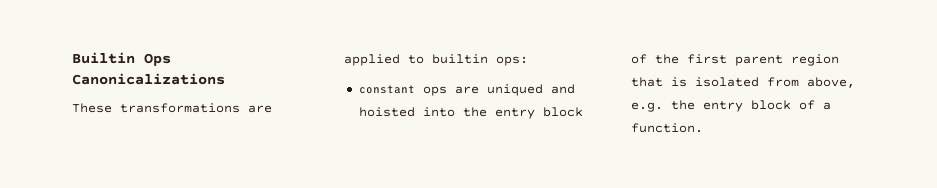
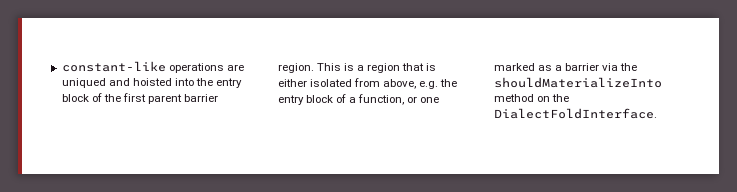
[72,52,171,66] [72,73,225,85] [72,103,272,113] [344,54,528,66] [358,85,447,96] Builtin Ops Canonicalizations // These transformations are applied to builtin ops: // constant ops -> [61,61,224,73] constant-like operations
(783, 60) none -> [184,94,219,102] [277,63,364,73] barrier region. This is a
(687, 82) none -> [277,79,307,87] either
[630,123,703,133] function. -> [358,94,440,105] [493,63,638,71] [493,77,662,88] [493,94,569,102] [493,108,657,119] function, or one marked as a barrier via the shouldMaterializeInto method on the DialectFoldInterface.

